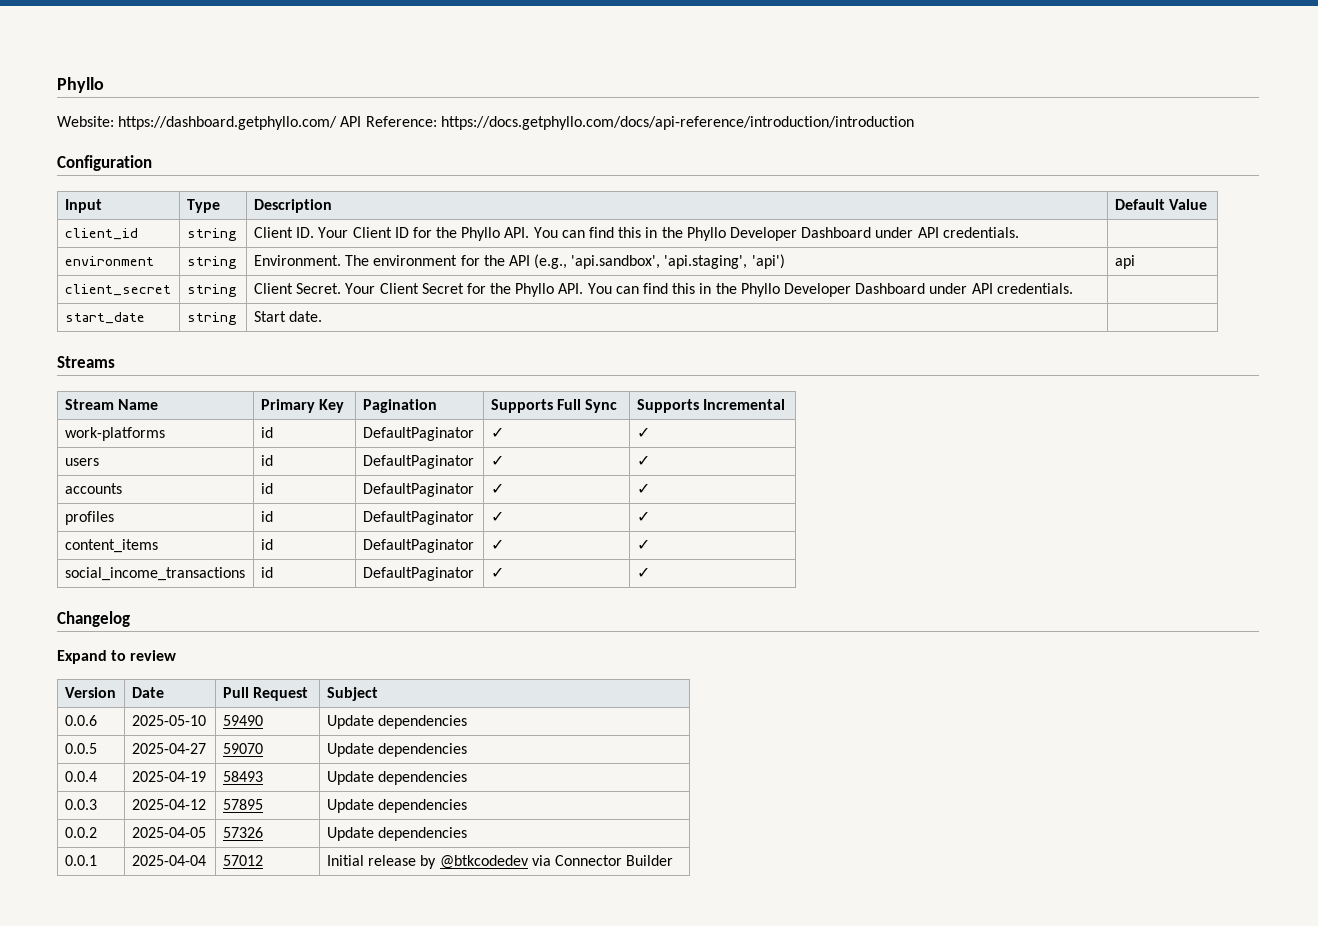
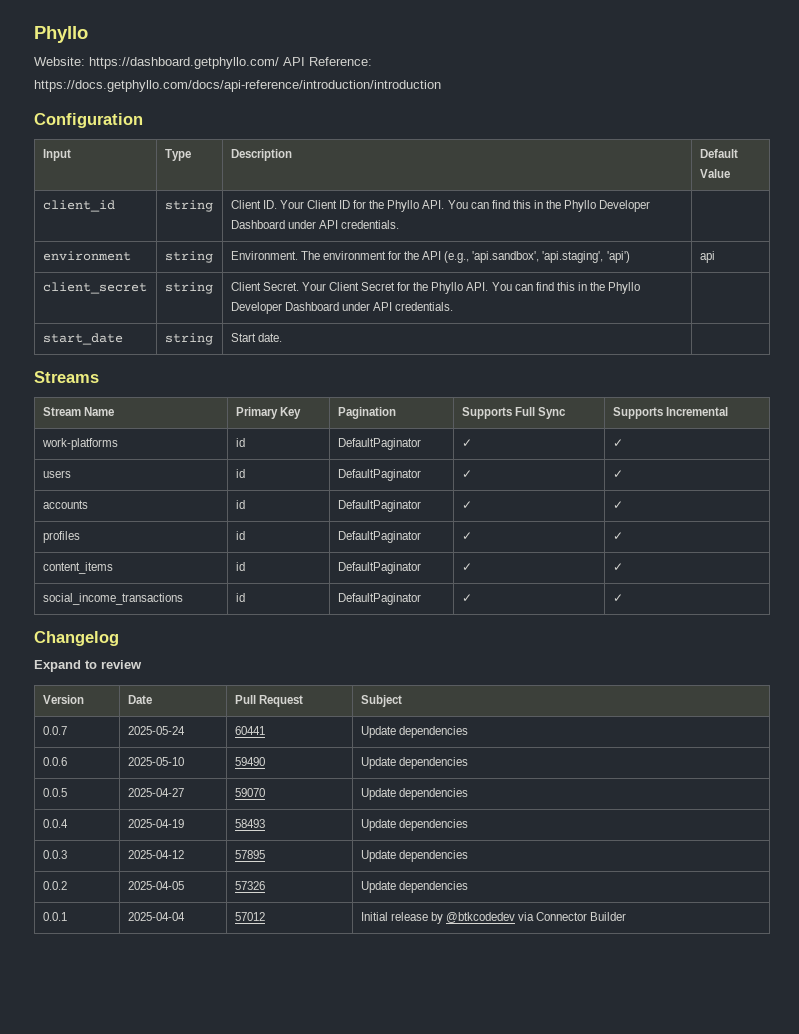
(378, 694) none -> [42,726,67,735] [127,726,185,735] [234,726,265,735] [360,726,468,738] // 0.0.7 | 2025-05-24 | 60441 | Update dependencies

